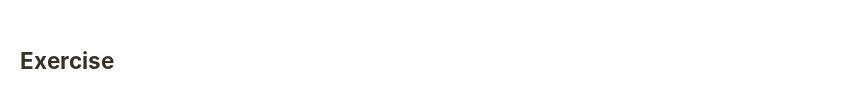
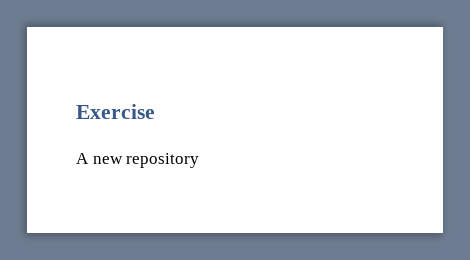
(114, 60) none -> [76,153,200,168] // A new repository

